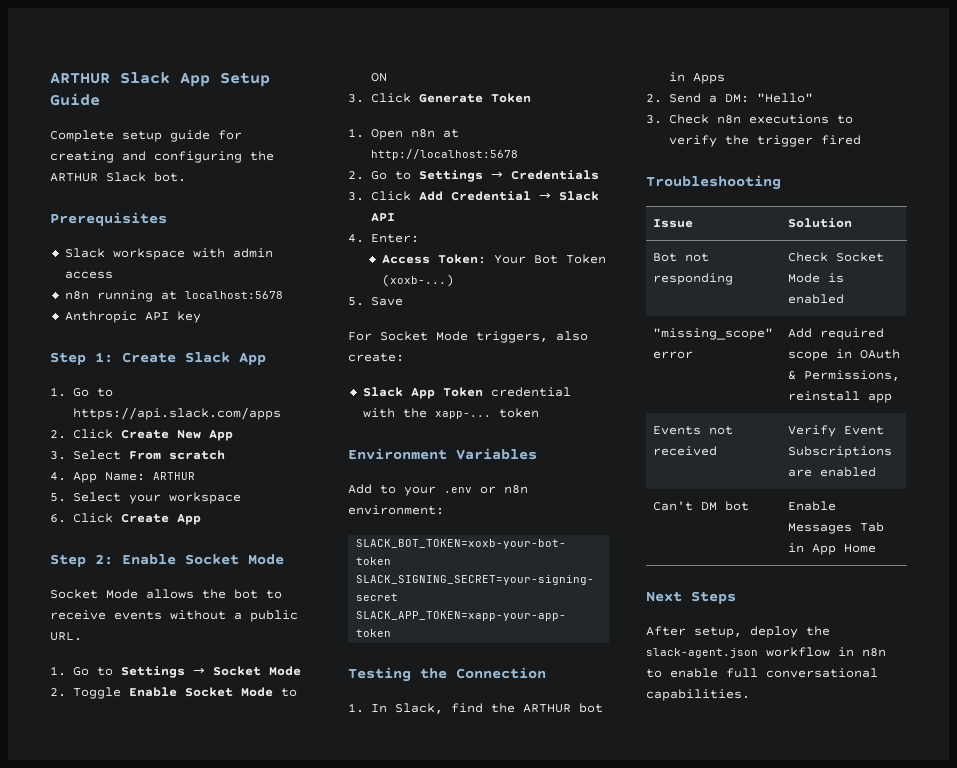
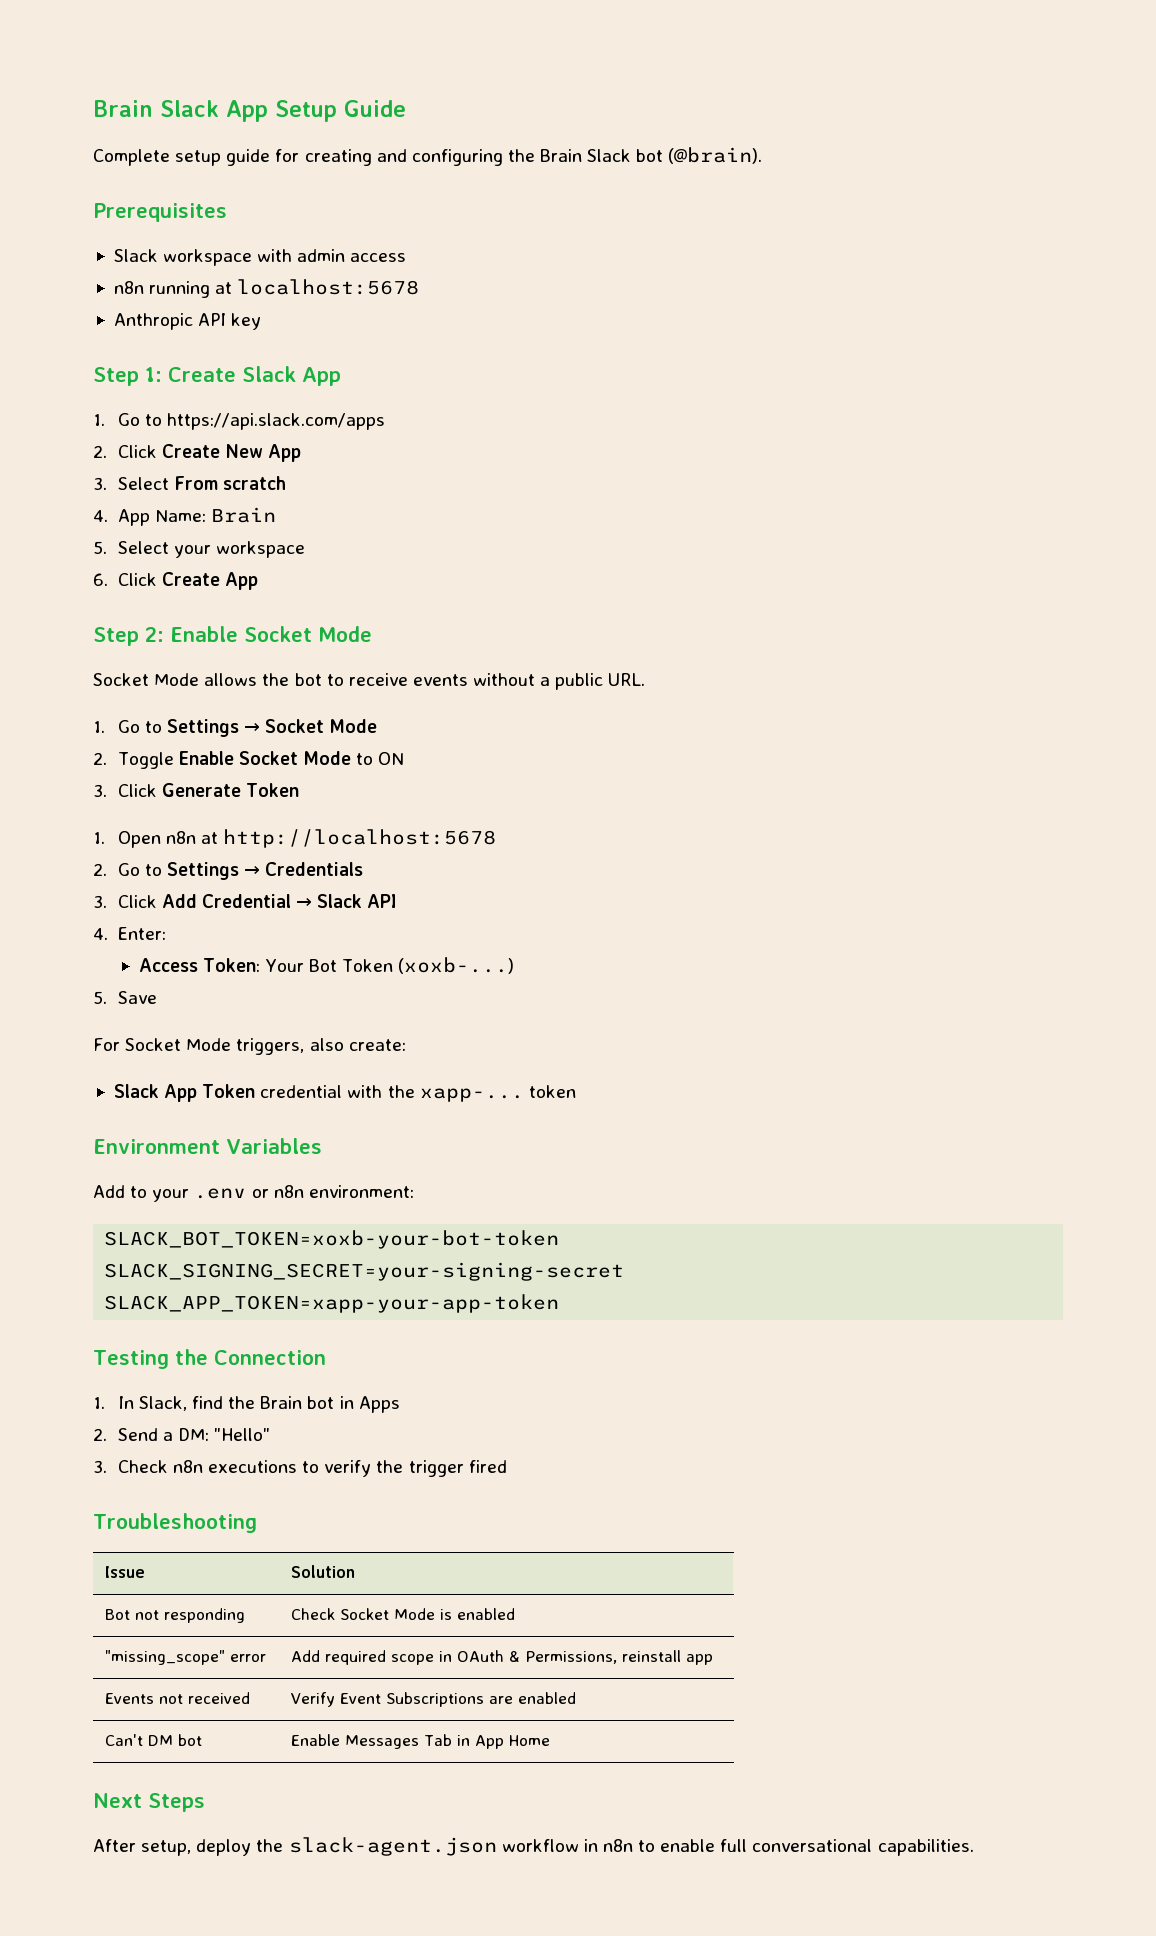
[50,72,110,84] ARTHUR -> [93,100,153,117] Brain
[50,172,186,182] ARTHUR Slack bot. -> [540,147,763,164] Brain Slack bot (@brain).
[152,472,195,480] ARTHUR -> [211,507,277,523] Brain
[522,704,571,713] ARTHUR -> [260,1396,303,1409] Brain

